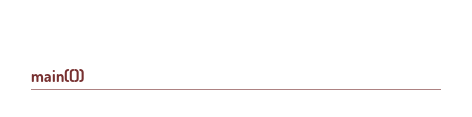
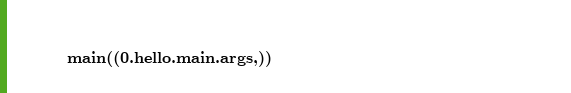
[31,69,84,82] main(()) -> [67,51,272,67] main((0.hello.main.args,))

